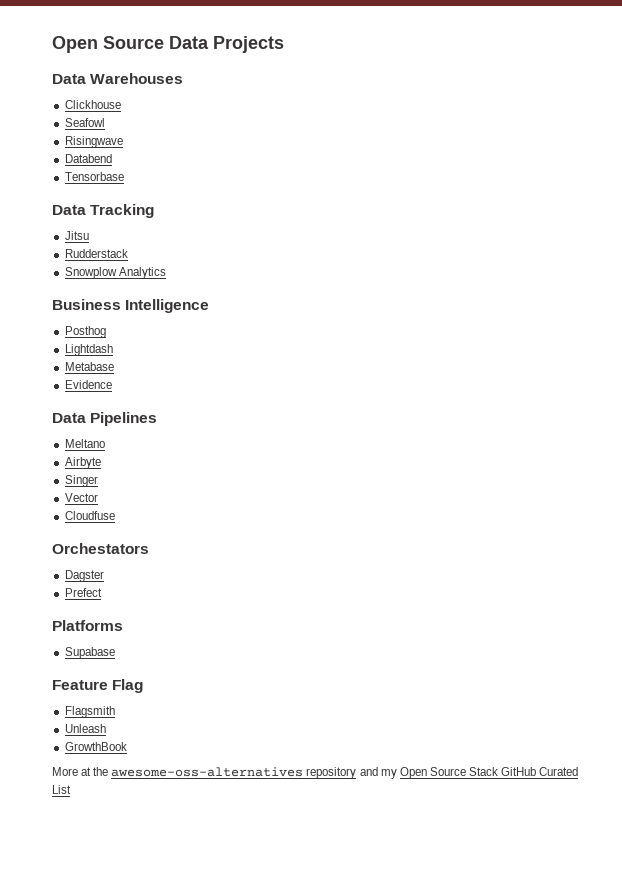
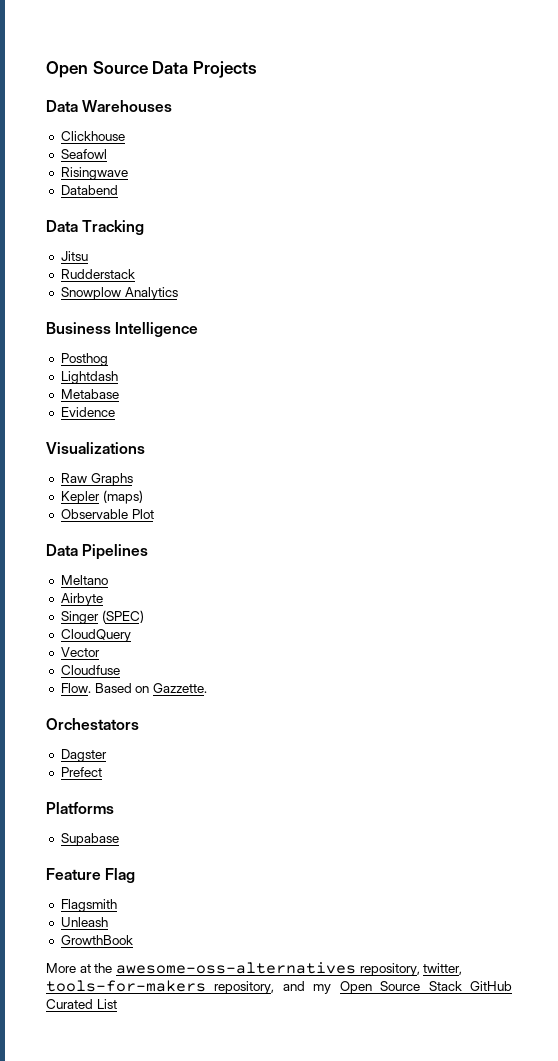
[64,172,124,181] // Tensorbase -> (118, 190) none
(112, 384) none -> [46,442,145,454] [60,473,133,486] [60,490,143,504] [60,509,154,519] // Visualizations // Raw Graphs // Kepler (maps) // Observable Plot
(98, 481) none -> [101,610,144,623] [60,629,131,642] (SPEC) // CloudQuery
(115, 515) none -> [60,683,207,693] // Flow. Based on Gazzette.
[306,767,357,779] repository -> [359,963,463,976] [46,980,275,994] repository, twitter, tools-for-makers repository,

